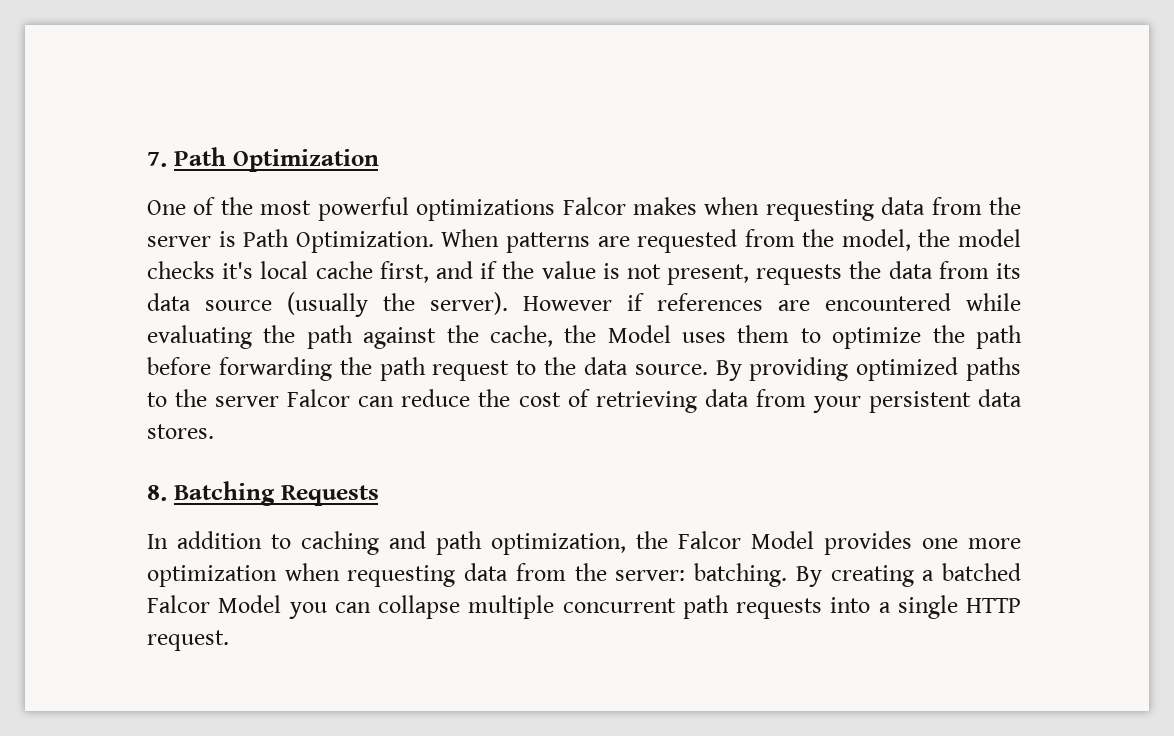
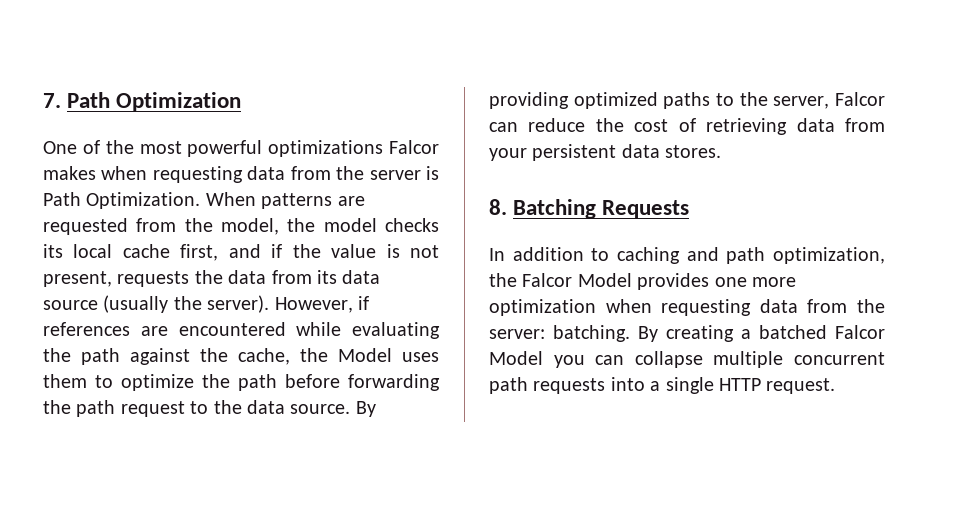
[222,262,254,279] it's -> [43,244,63,258] its
[523,296,612,311] However -> [274,297,353,313] However,
[215,396,280,407] server -> [773,96,830,109] server,

